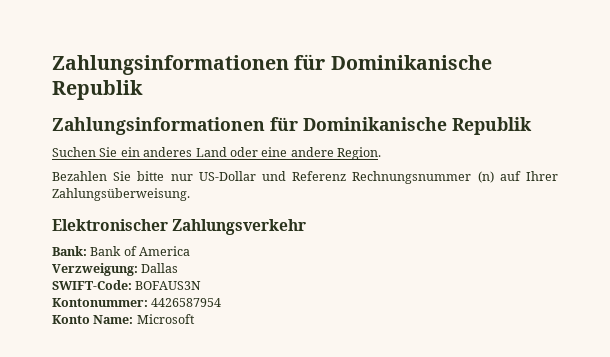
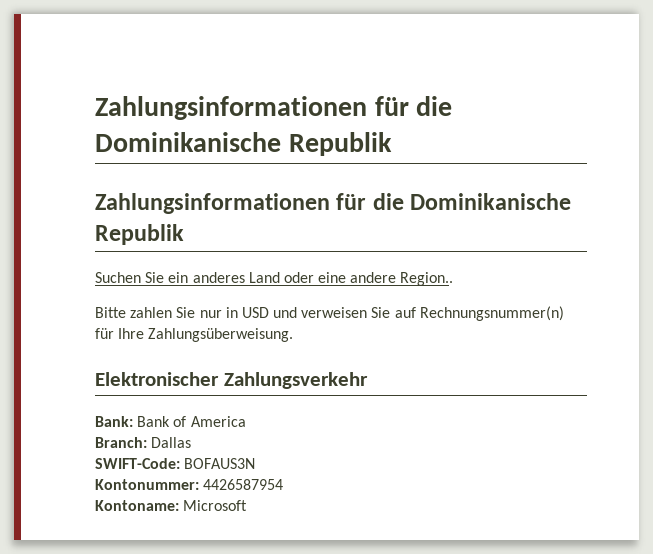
[52,54,326,75] Zahlungsinformationen für -> [95,96,453,120] Zahlungsinformationen für die
(298, 124) none -> [372,193,404,210] die
[337,147,381,160] [52,171,558,184] Region. // Bezahlen Sie bitte nur US-Dollar und Referenz Rechnungsnummer (n) auf Ihrer -> [400,272,454,286] [95,306,564,321] [95,328,145,339] Region.. // Bitte zahlen Sie nur in USD und verweisen Sie auf Rechnungsnummer(n) für Ihre
[52,263,138,276] Verzweigung: -> [95,437,147,448] Branch:
[52,315,134,324] Konto Name: -> [95,500,179,511] Kontoname:

